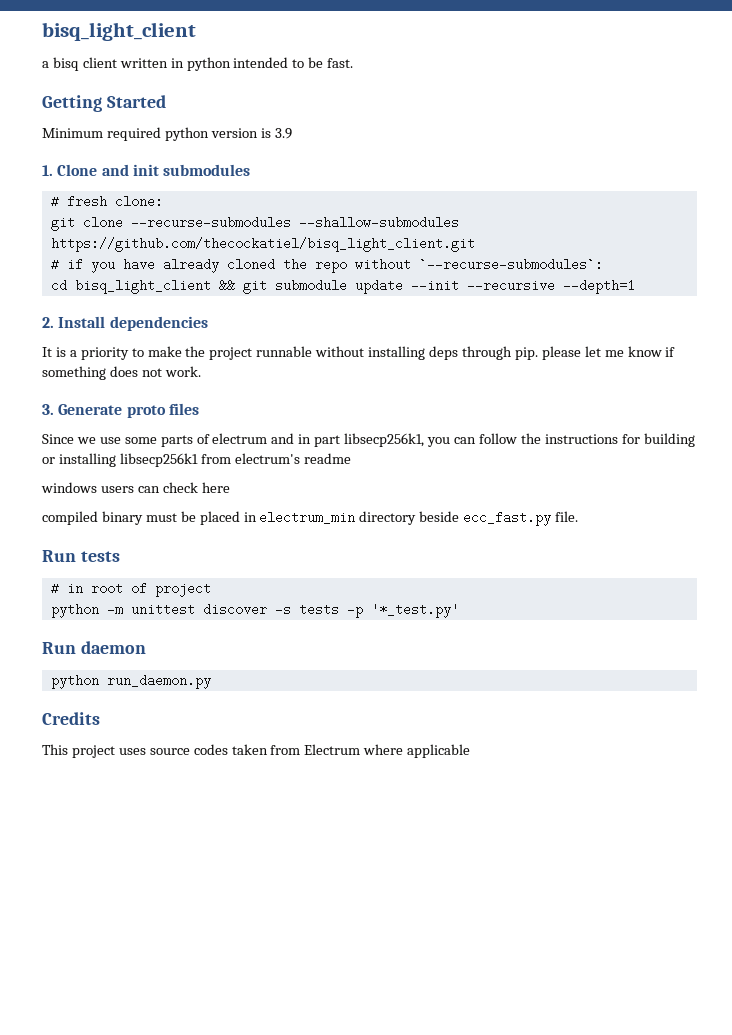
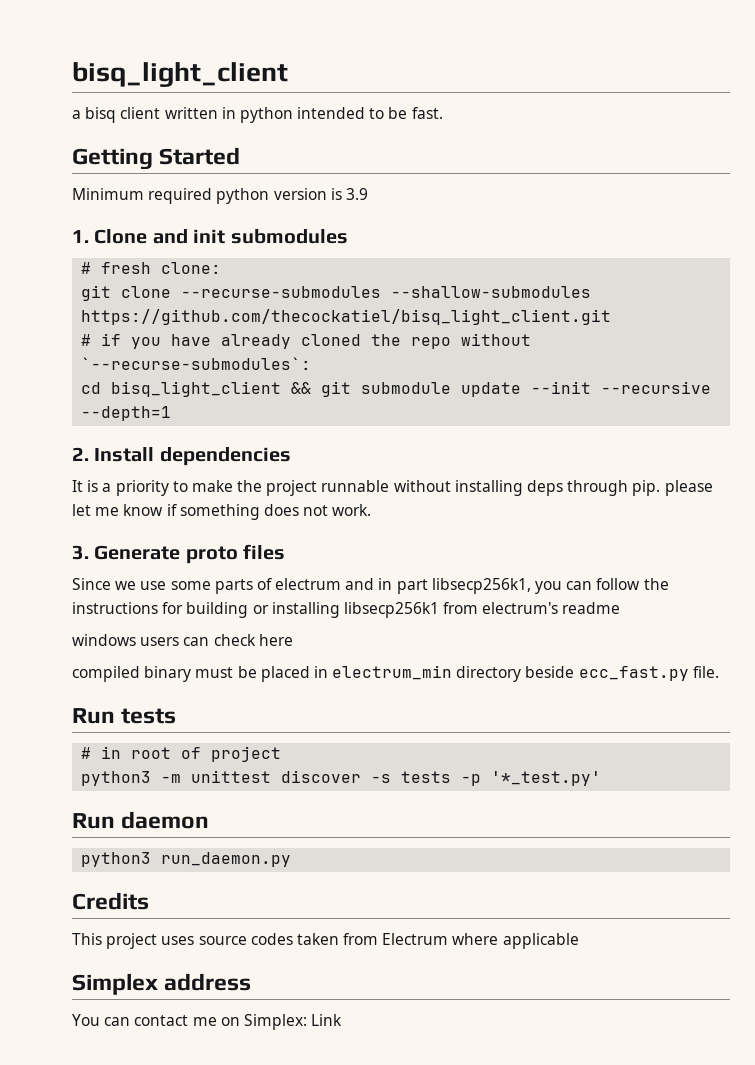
[50,604,99,618] python -> [81,771,152,786] python3
[50,675,99,689] python -> [81,852,152,867] python3
(471, 751) none -> [72,973,252,995] [72,1014,343,1030] // Simplex address // You can contact me on Simplex: Link

